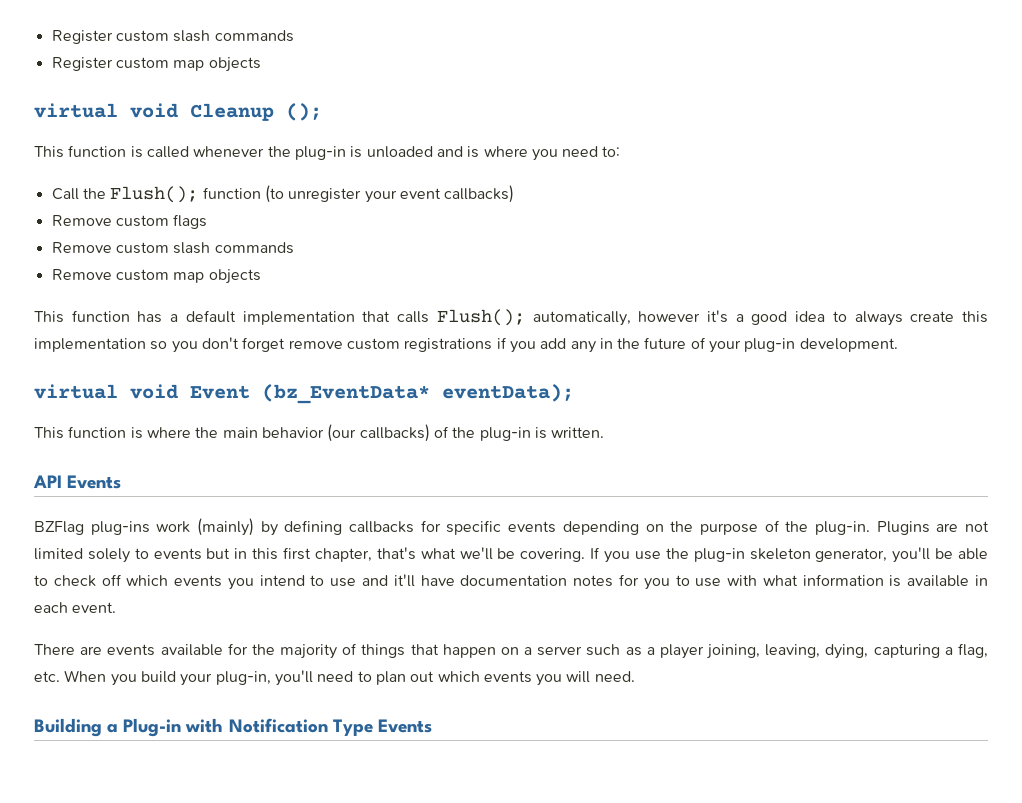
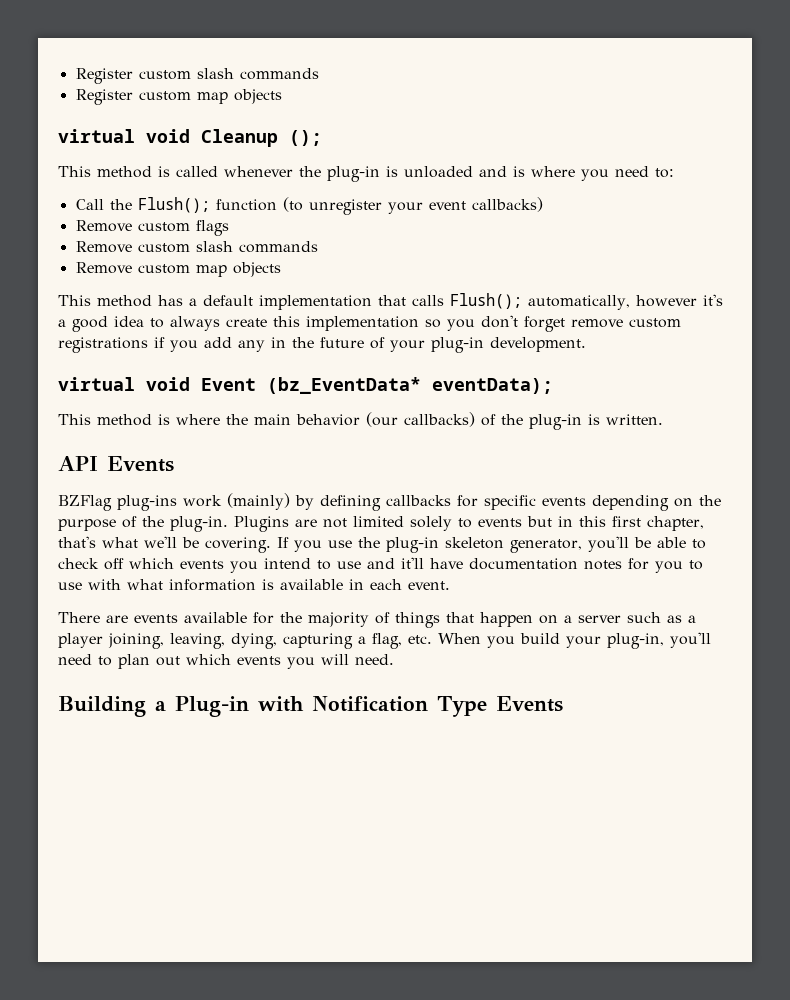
[68,145,127,157] function -> [97,166,152,178] method
[71,310,130,322] function -> [97,295,152,307] method
[68,426,127,438] function -> [97,414,152,426] method

